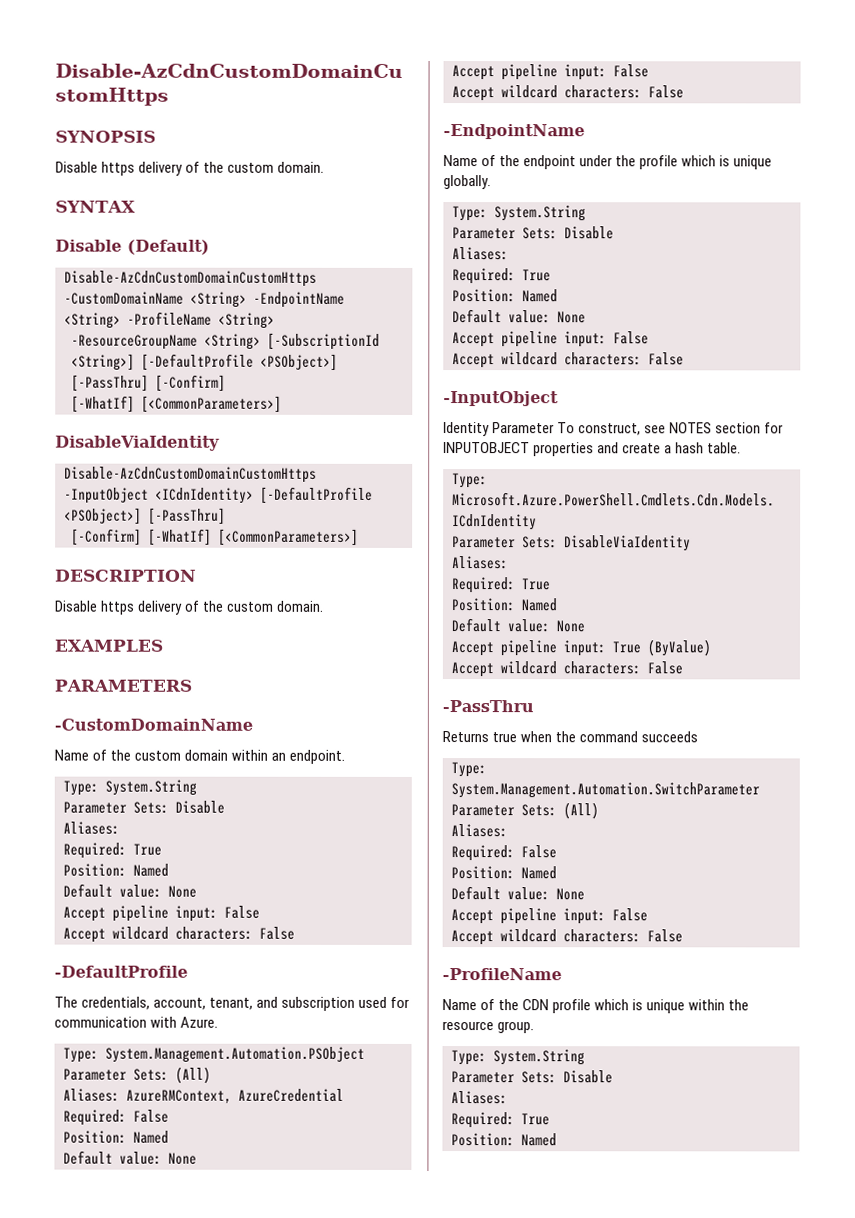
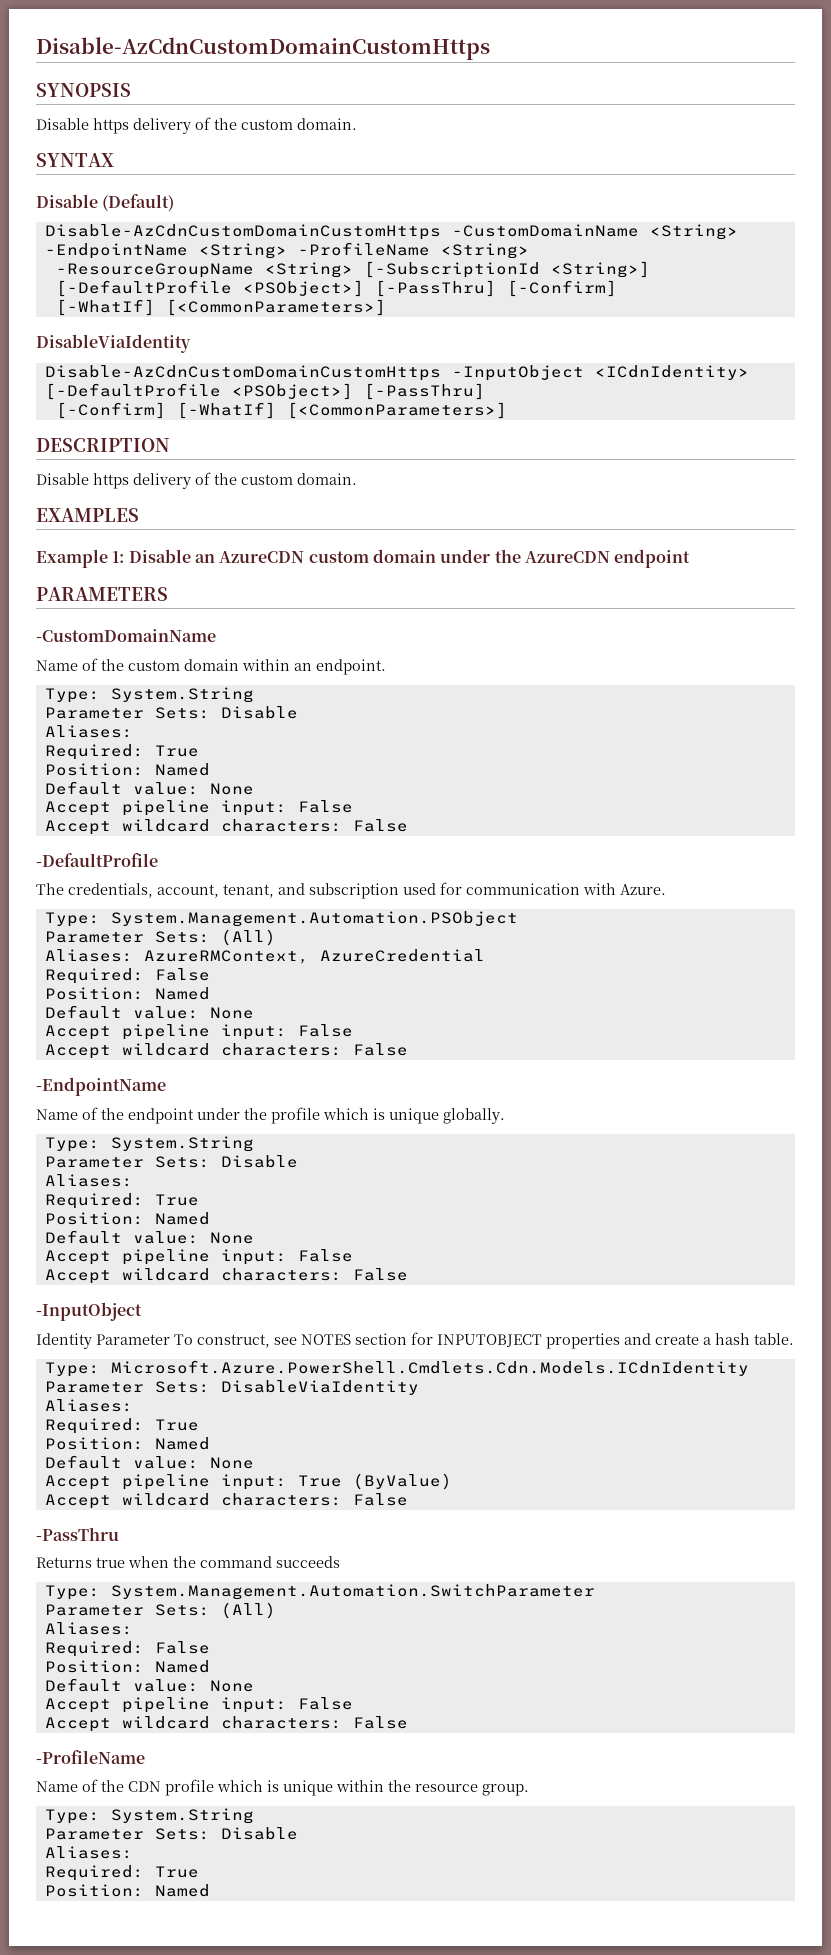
(163, 645) none -> [36,549,691,568] // Example 1: Disable an AzureCDN custom domain under the AzureCDN endpoint

